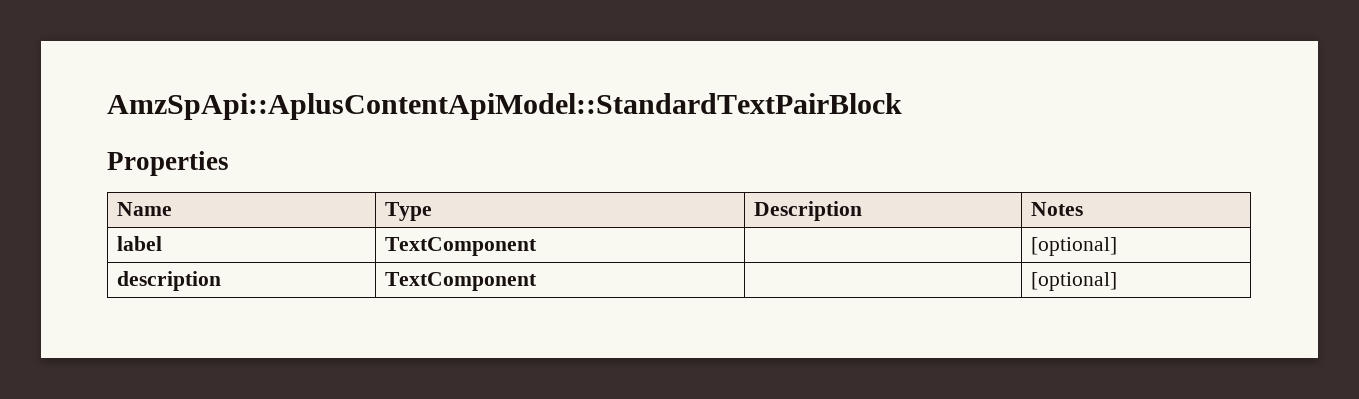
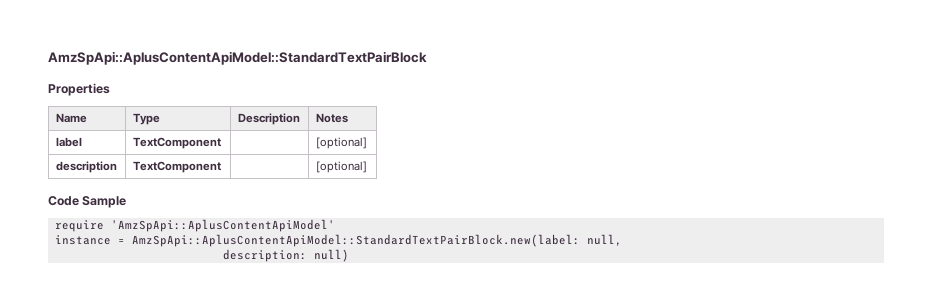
(1117, 281) none -> [48,196,127,208] [54,219,335,232] [54,234,622,247] [222,249,349,262] // Code Sample // require 'AmzSpApi::AplusContentApiModel' // instance = AmzSpApi::AplusContentApiModel::StandardTextPairBlock.new(label: null, // description: null)

